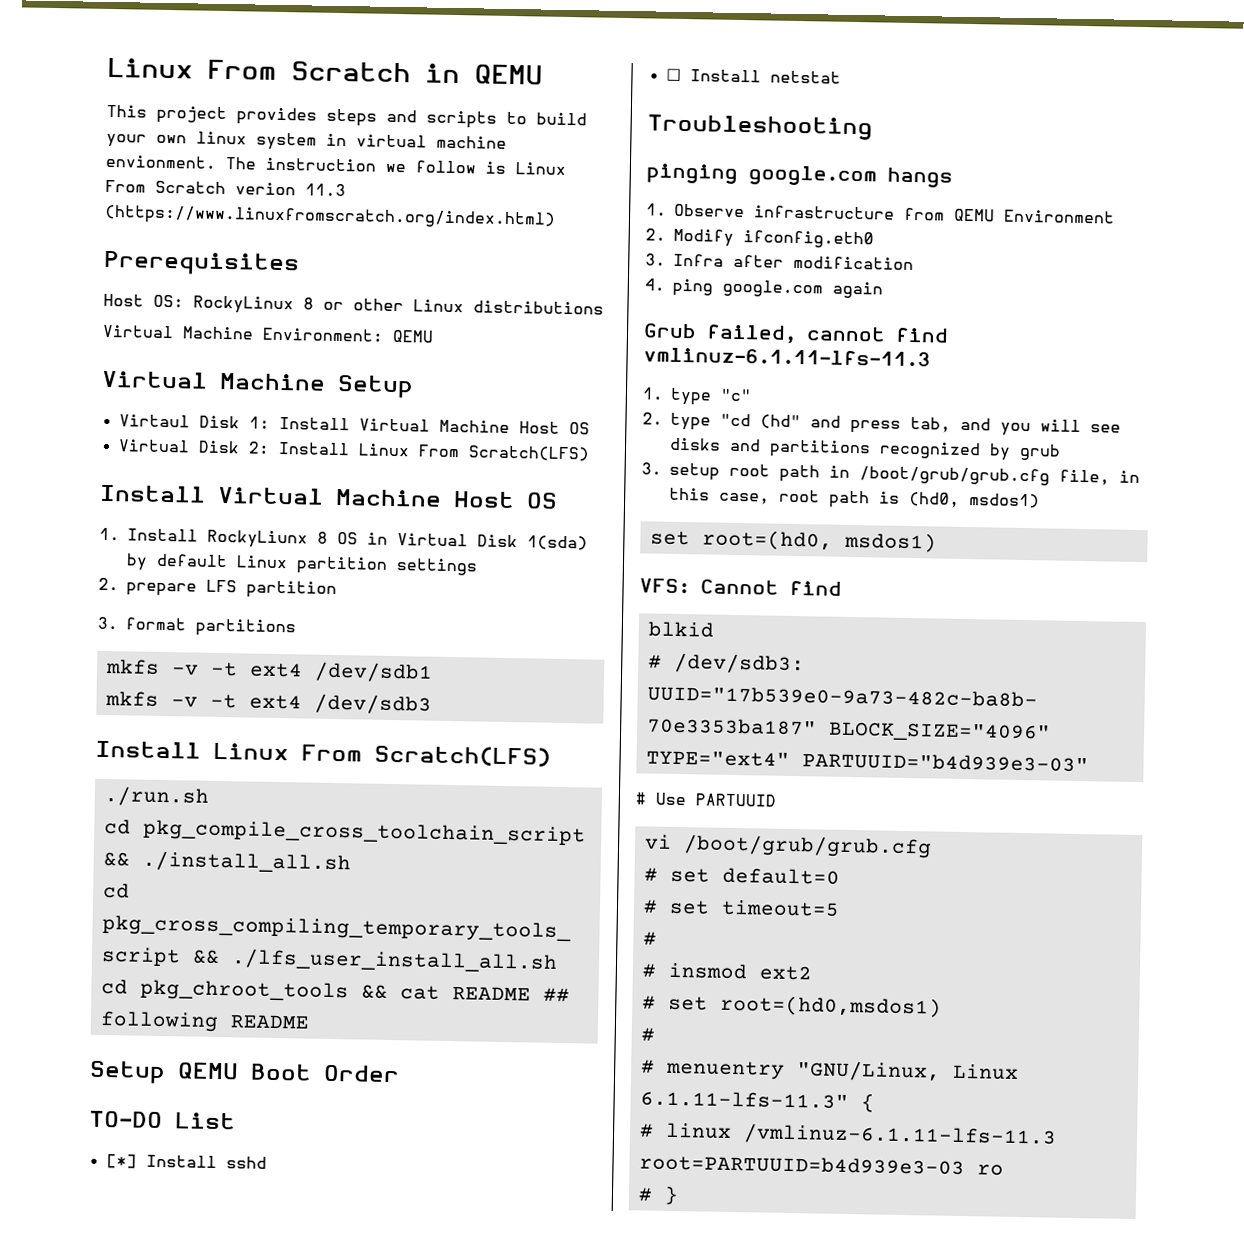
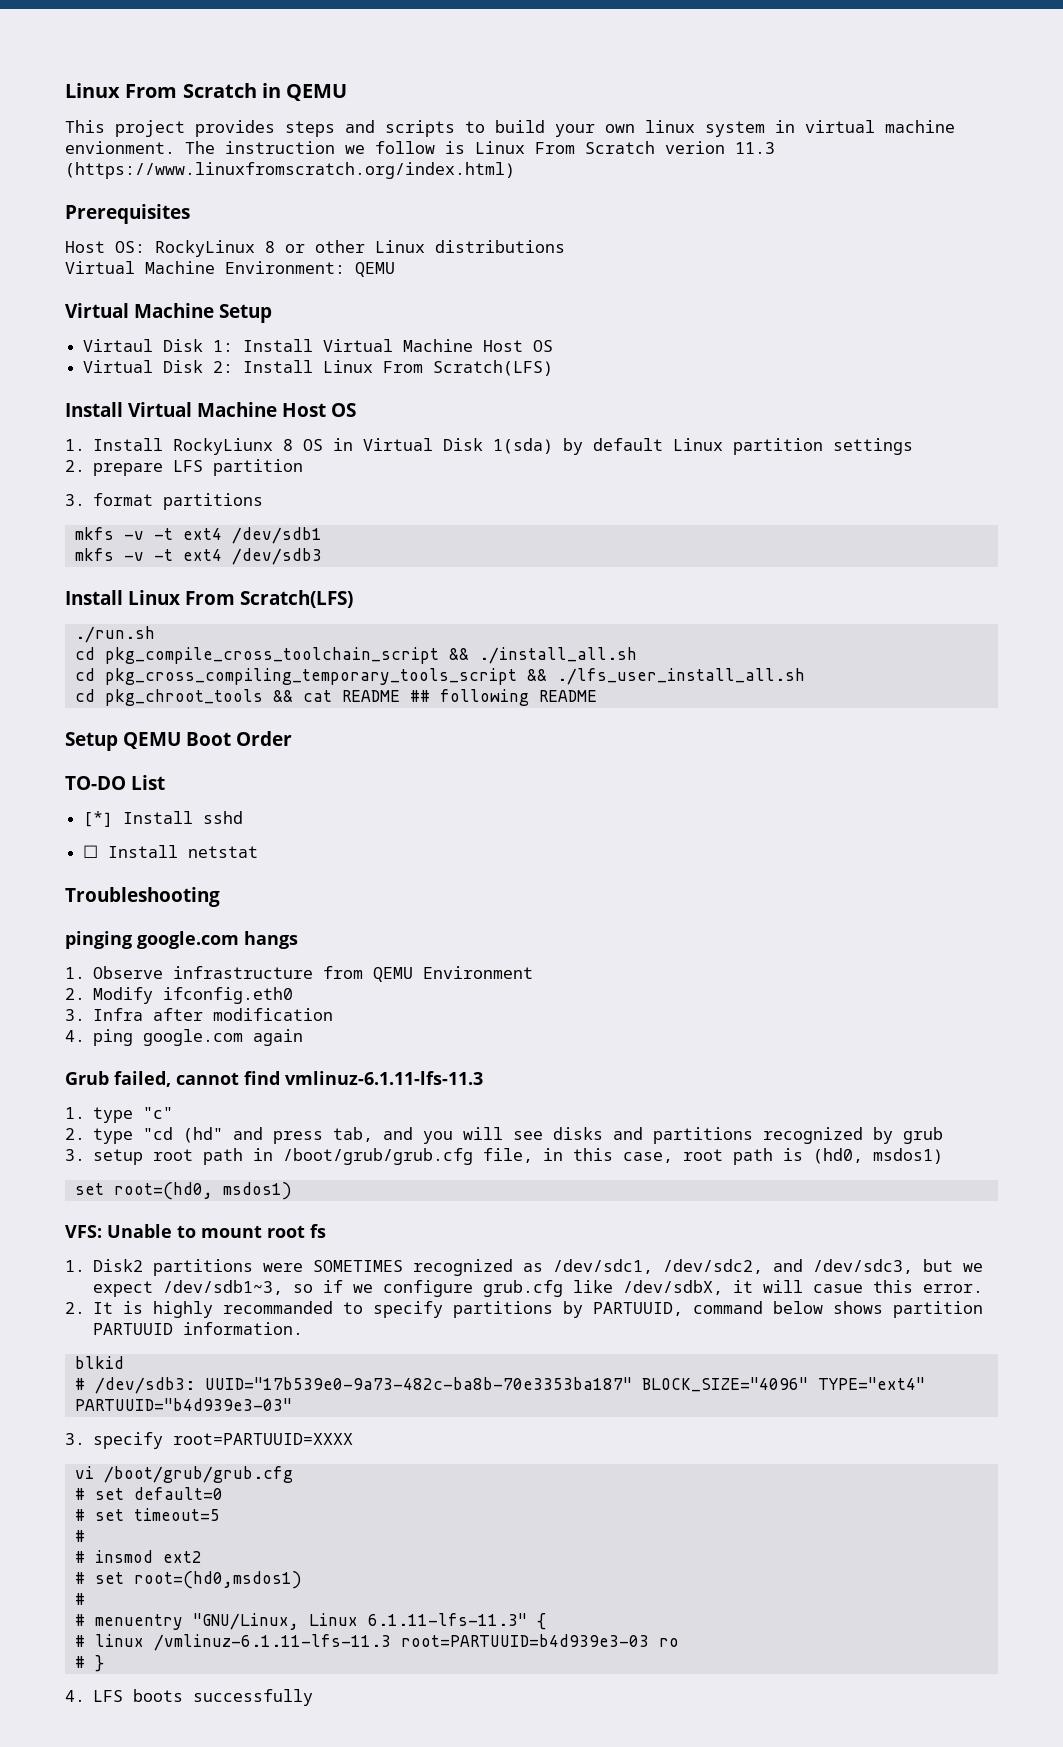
[700,579,842,596] Cannot find -> [107,1224,326,1238] [65,1259,984,1276] [93,1280,984,1297] [65,1301,984,1318] [93,1322,304,1335] Unable to mount root fs // 1. Disk2 partitions were SOMETIMES recognized as /dev/sdc1, /dev/sdc2, and /dev/sdc3, but we expect /dev/sdb1~3, so if we configure grub.cfg like /dev/sdbX, it will casue this error. // 2. It is highly recommanded to specify partitions by PARTUUID, command below shows partition PARTUUID information.
[635,792,776,807] # Use PARTUUID -> [65,1432,354,1449] 3. specify root=PARTUUID=XXXX
(679, 1195) none -> [65,1689,314,1706] // 4. LFS boots successfully

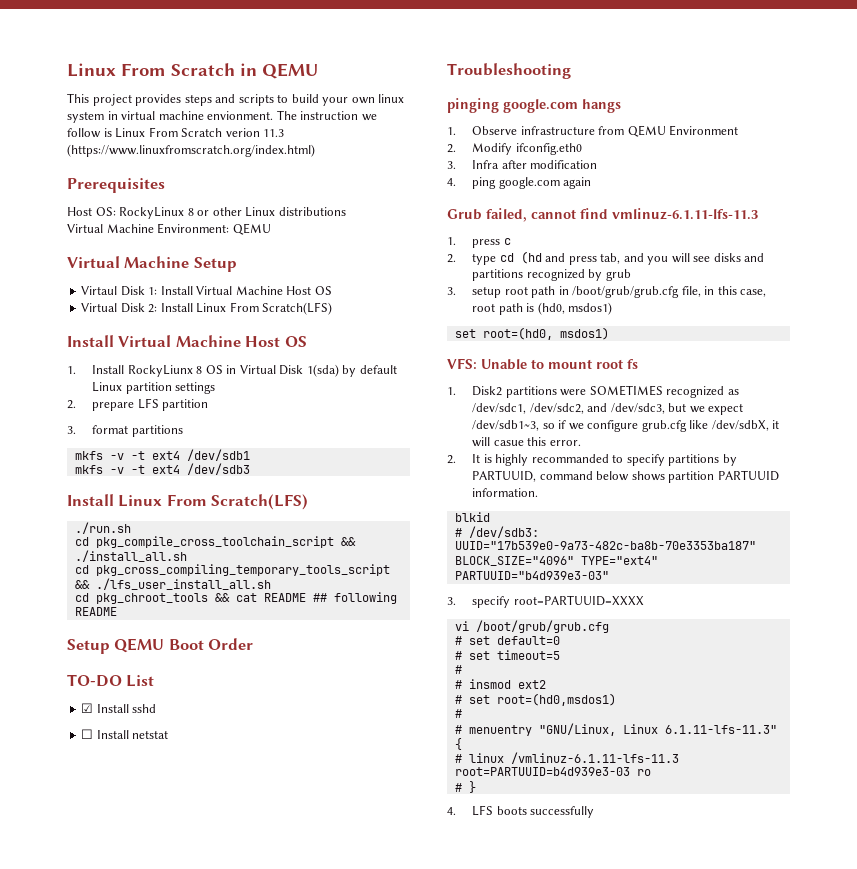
[83,811,114,827] [*] -> [81,703,94,713] ☑
[93,1107,174,1123] type "c" -> [472,238,511,248] press c
[143,1127,224,1143] "cd (hd" -> [499,251,542,264] cd (hd

